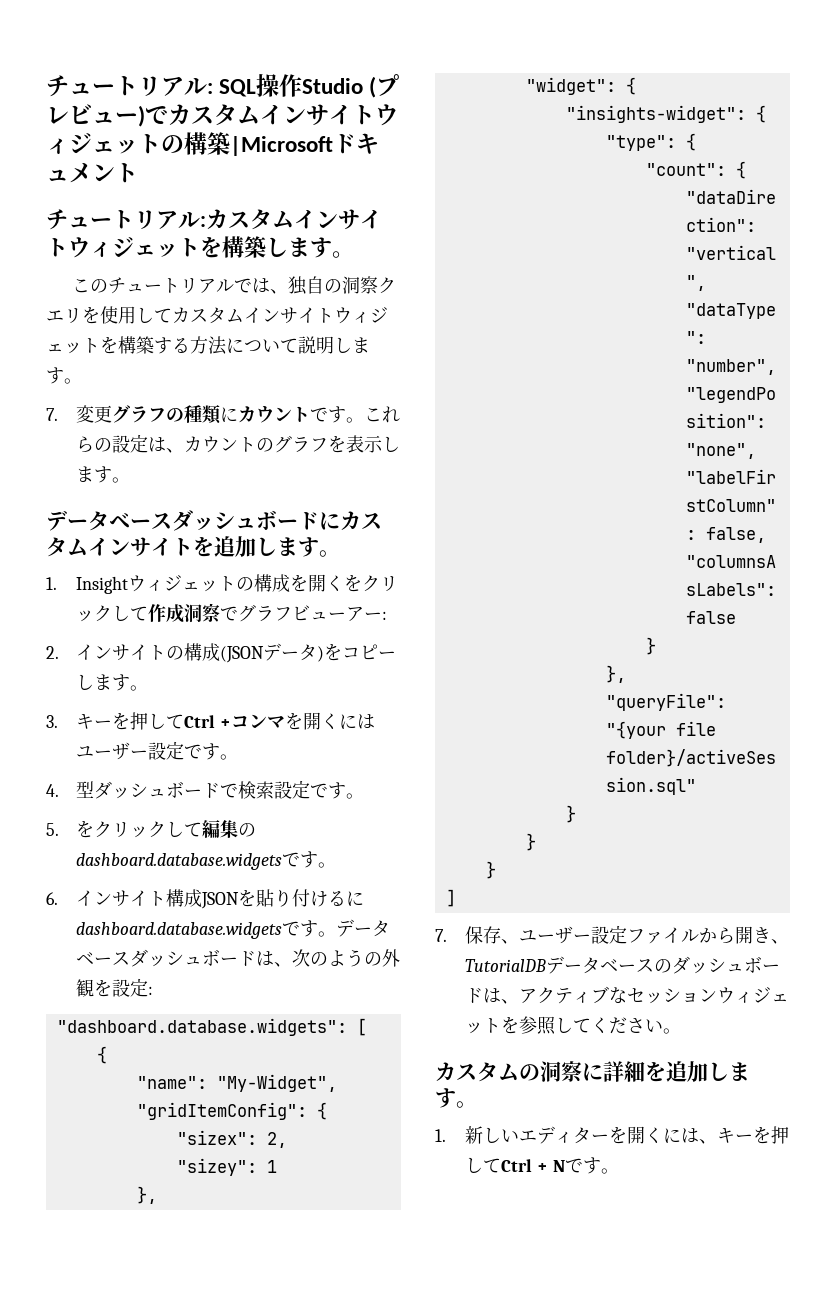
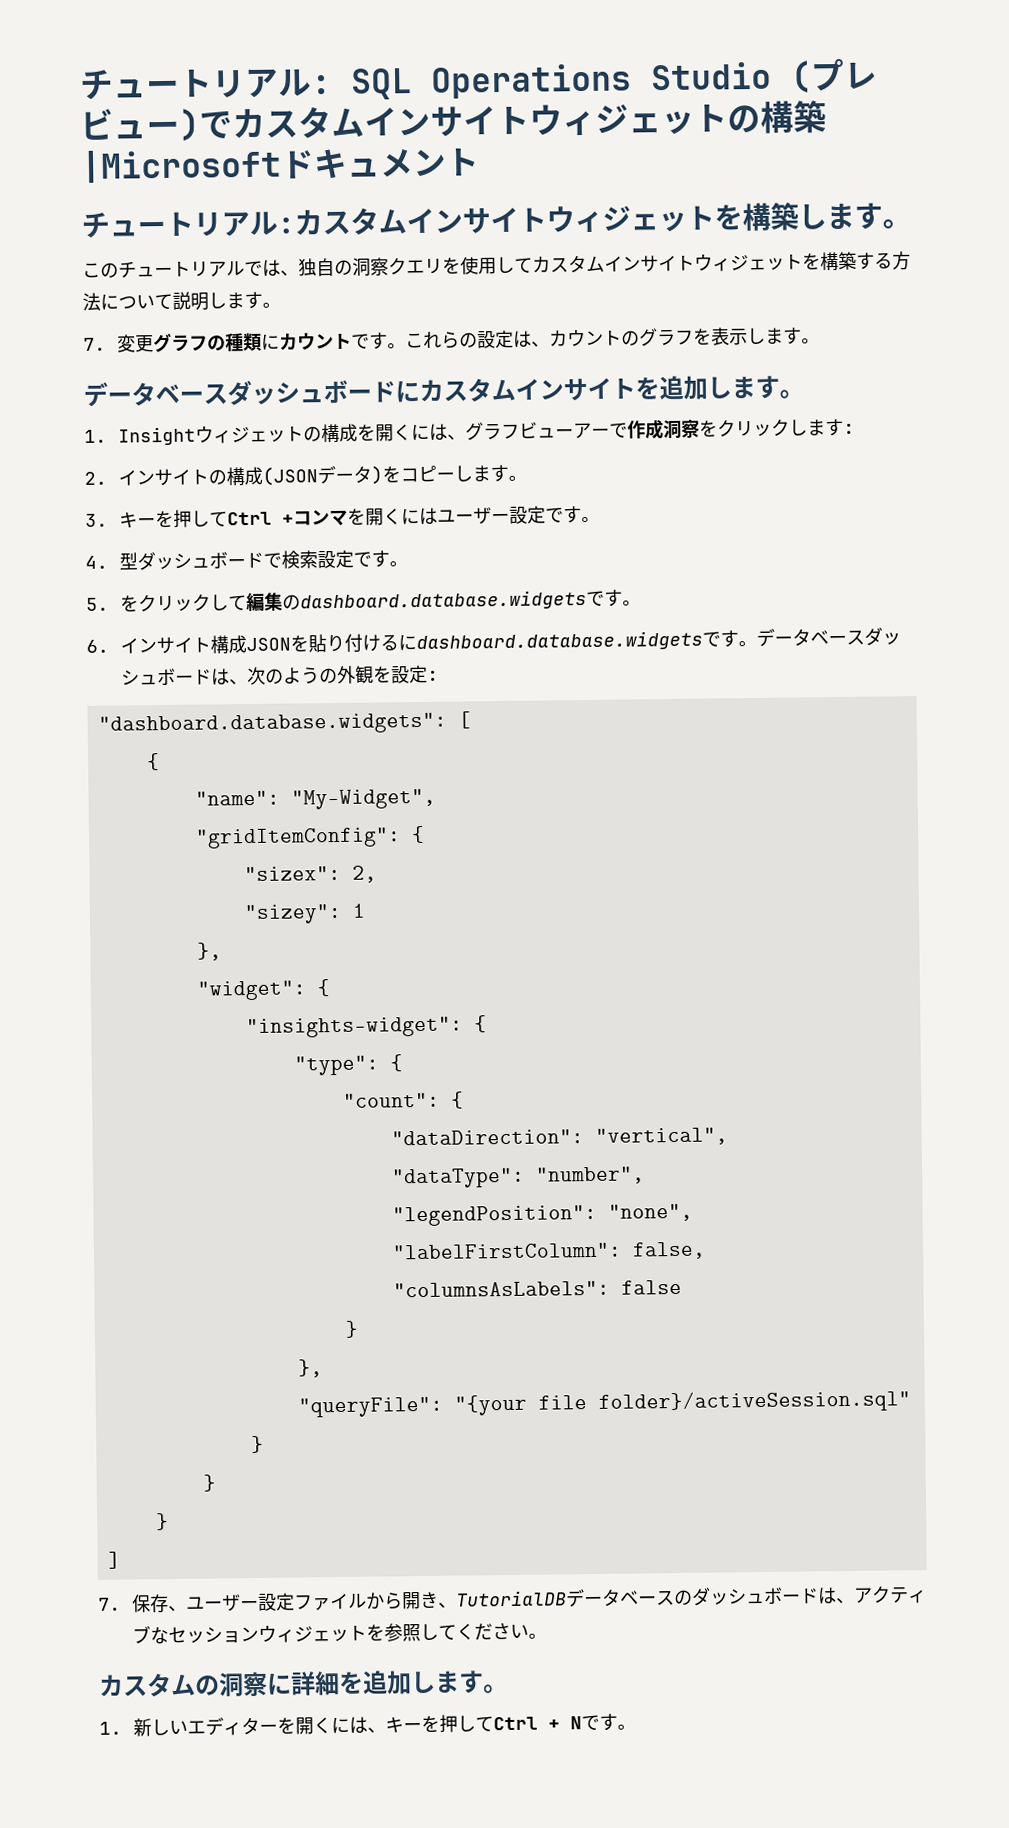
[256,74,303,97] 操作 -> [430,63,632,99] Operations
[344,574,399,592] [76,603,383,623] をクリックして作成洞察でグラフビューアー -> [411,418,845,441] には、グラフビューアーで作成洞察をクリックします

